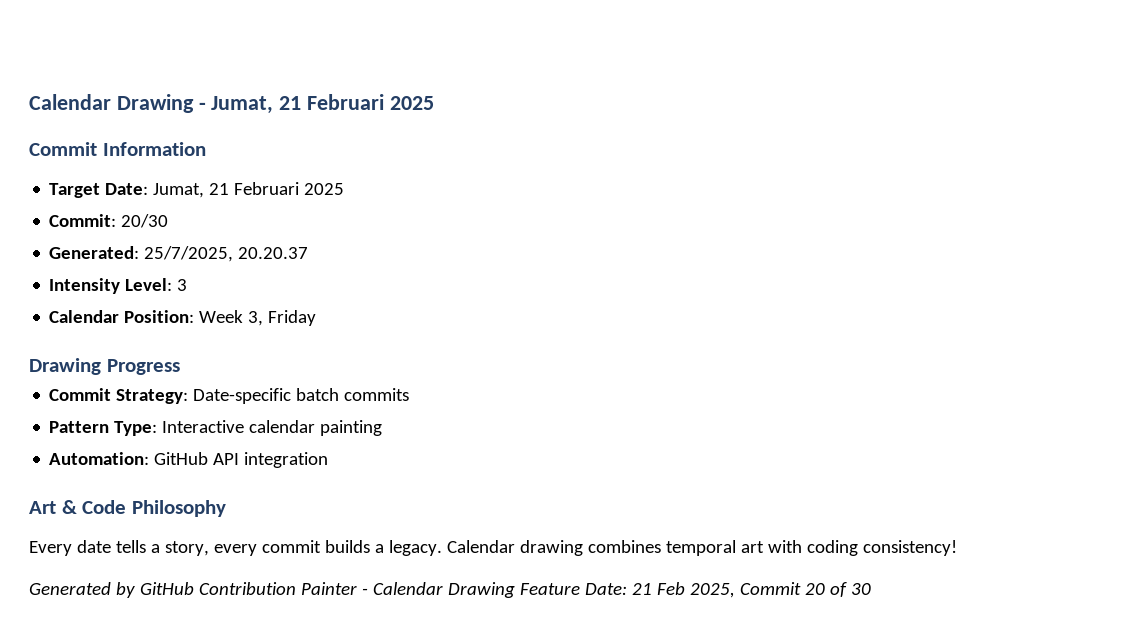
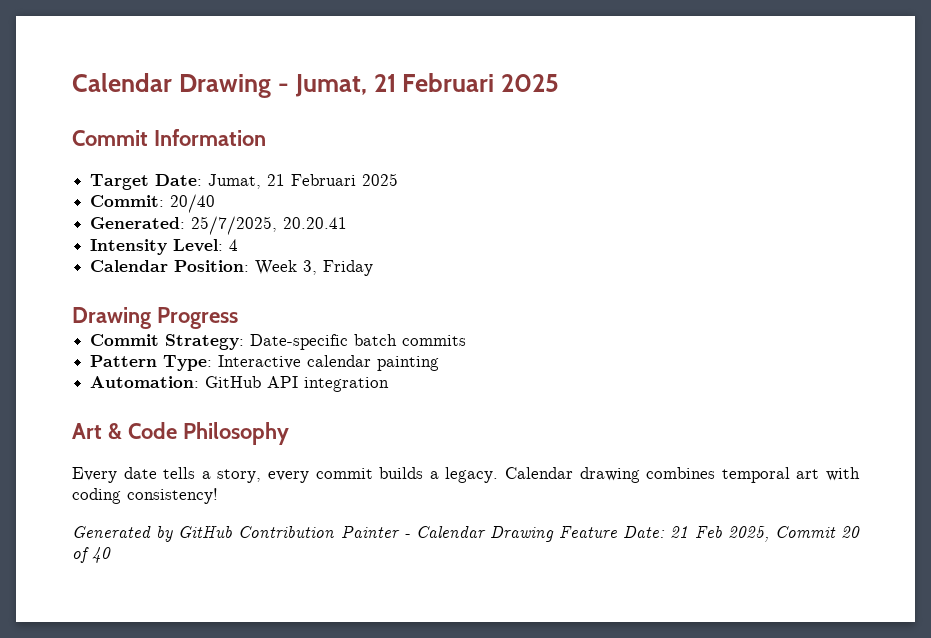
[121,214,169,228] 20/30 -> [170,194,216,213] 20/40
[238,247,309,259] 20.20.37 -> [283,217,348,229] 20.20.41
[177,279,188,291] 3 -> [229,239,239,251] 4
[850,583,871,595] 30 -> [92,547,111,563] 40

